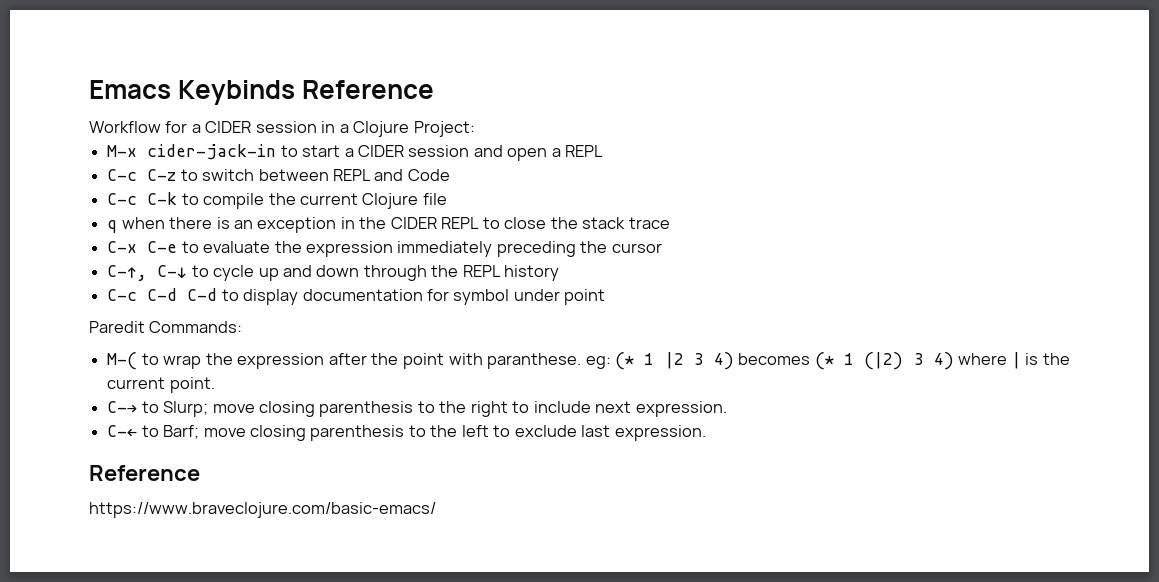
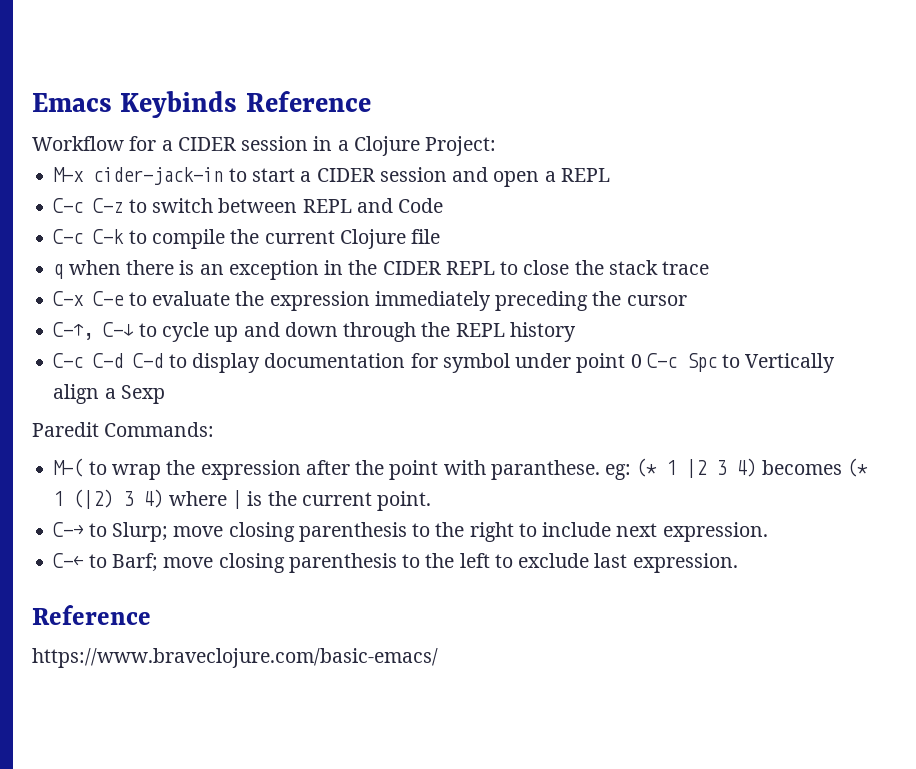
(606, 297) none -> [630,353,836,373] [53,384,165,404] 0 C-c Spc to Vertically align a Sexp

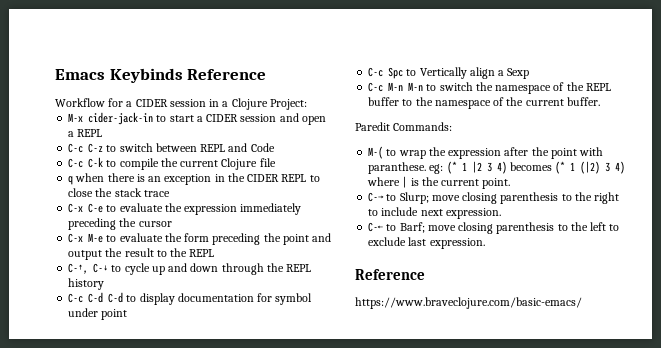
(687, 300) none -> [68,233,332,245] [68,248,215,260] // C-x M-e to evaluate the form preceding the point and output the result to the REPL
[630,354,642,368] 0 -> (128, 314) //
(165, 394) none -> [368,82,611,94] [368,97,600,109] // C-c M-n M-n to switch the namespace of the REPL buffer to the namespace of the current buffer.

